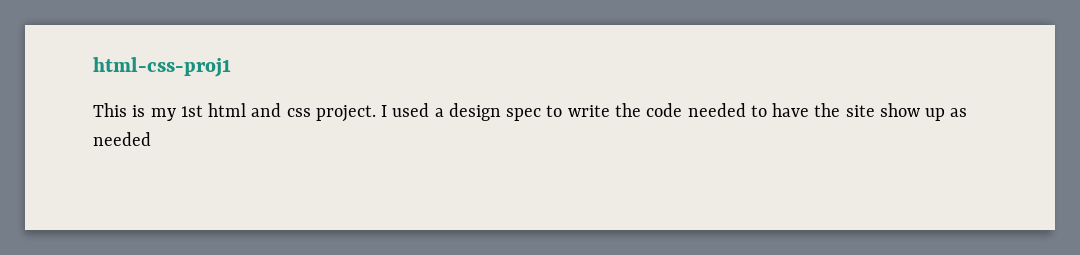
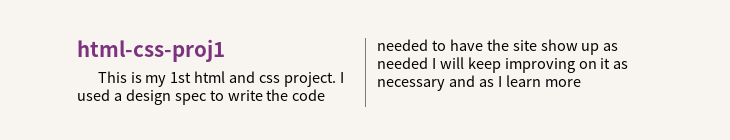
(151, 139) none -> [431,57,629,73] [377,75,581,91] I will keep improving on it as necessary and as I learn more

